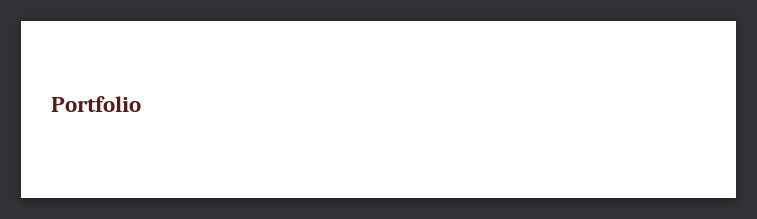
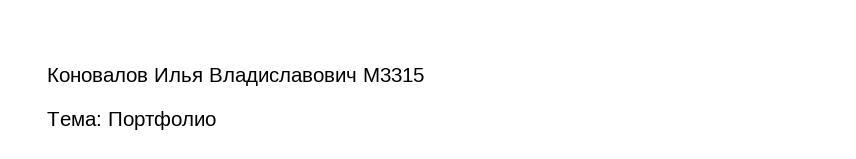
[51,96,141,112] Portfolio -> [47,68,424,86] [47,111,216,130] Коновалов Илья Владиславович M3315 // Тема: Портфолио

